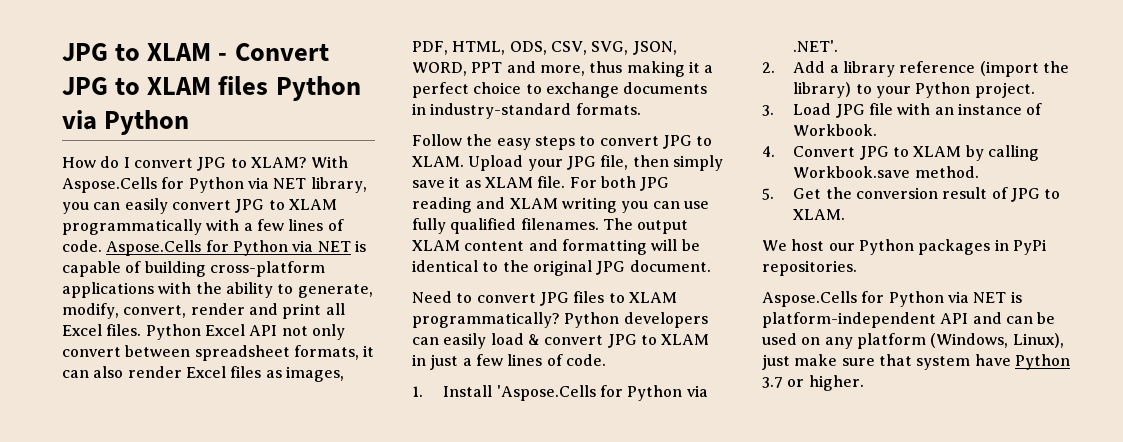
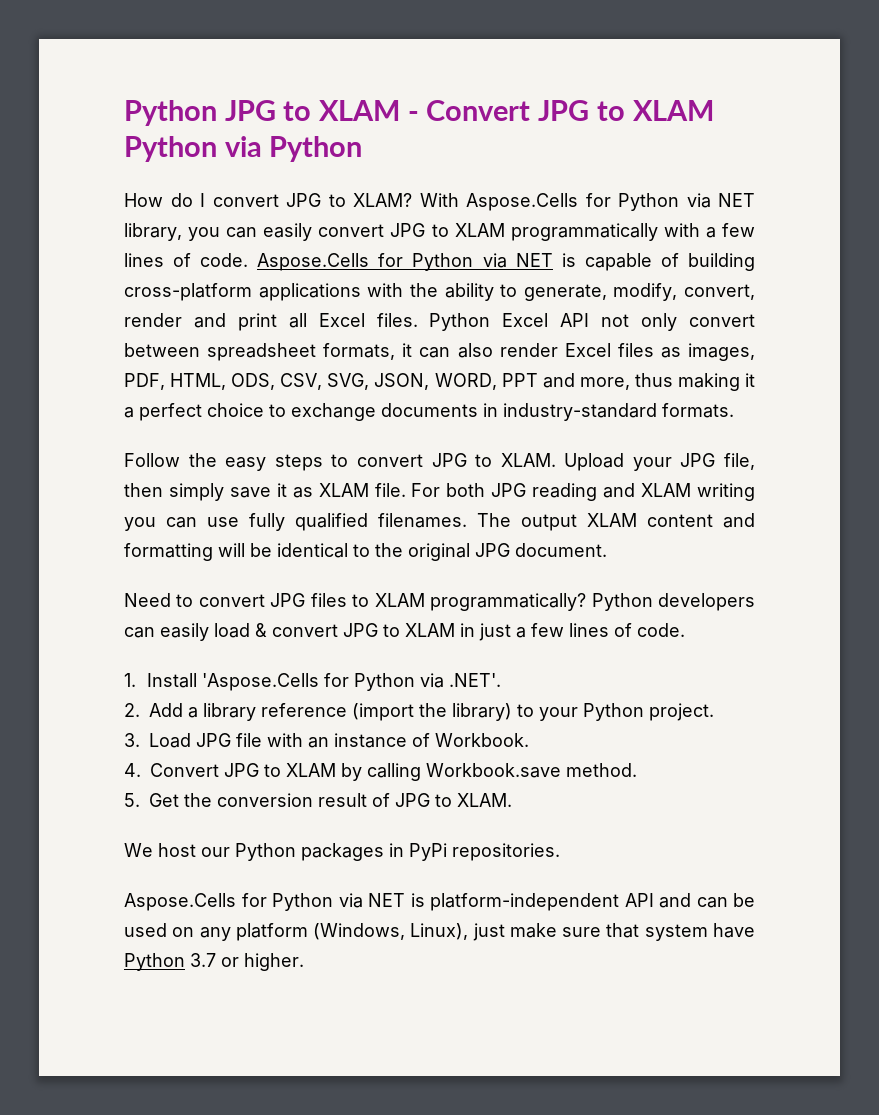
(62, 52) none -> [124,100,217,126] Python
[218,76,269,95] files -> (714, 110) none

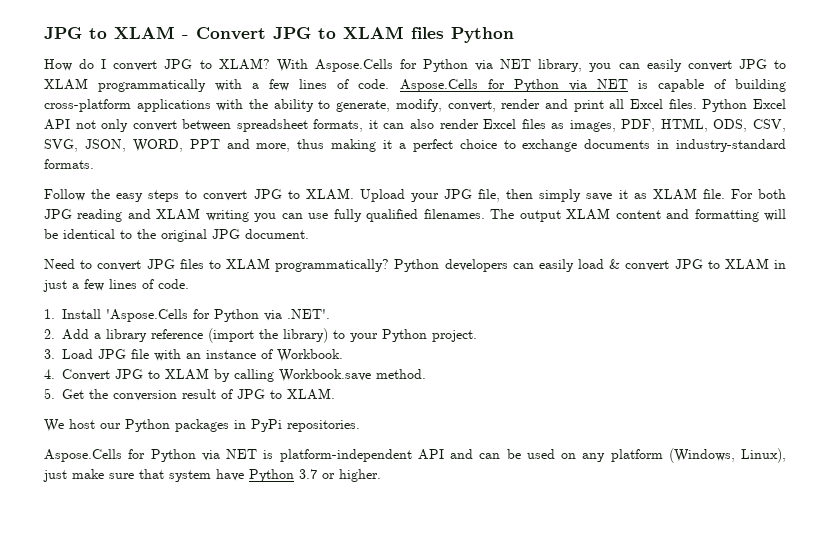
[124,100,217,126] Python -> (44, 33) none
[124,136,262,162] Python via -> [411,27,444,39] files

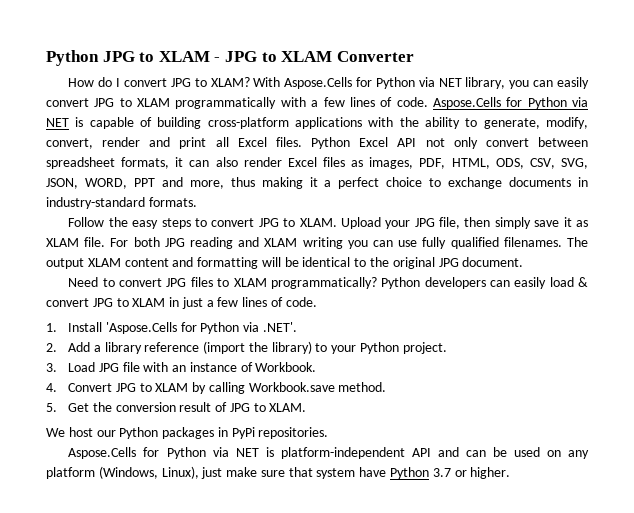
(44, 33) none -> [46,50,99,66] Python
[196,26,514,43] Convert JPG to XLAM files Python -> [224,51,414,62] JPG to XLAM Converter

